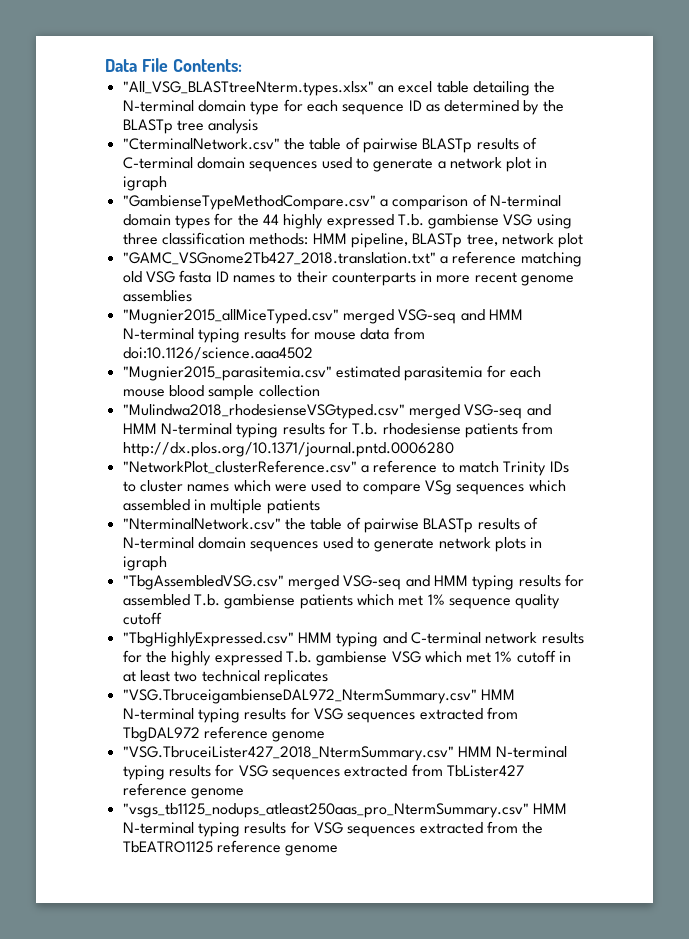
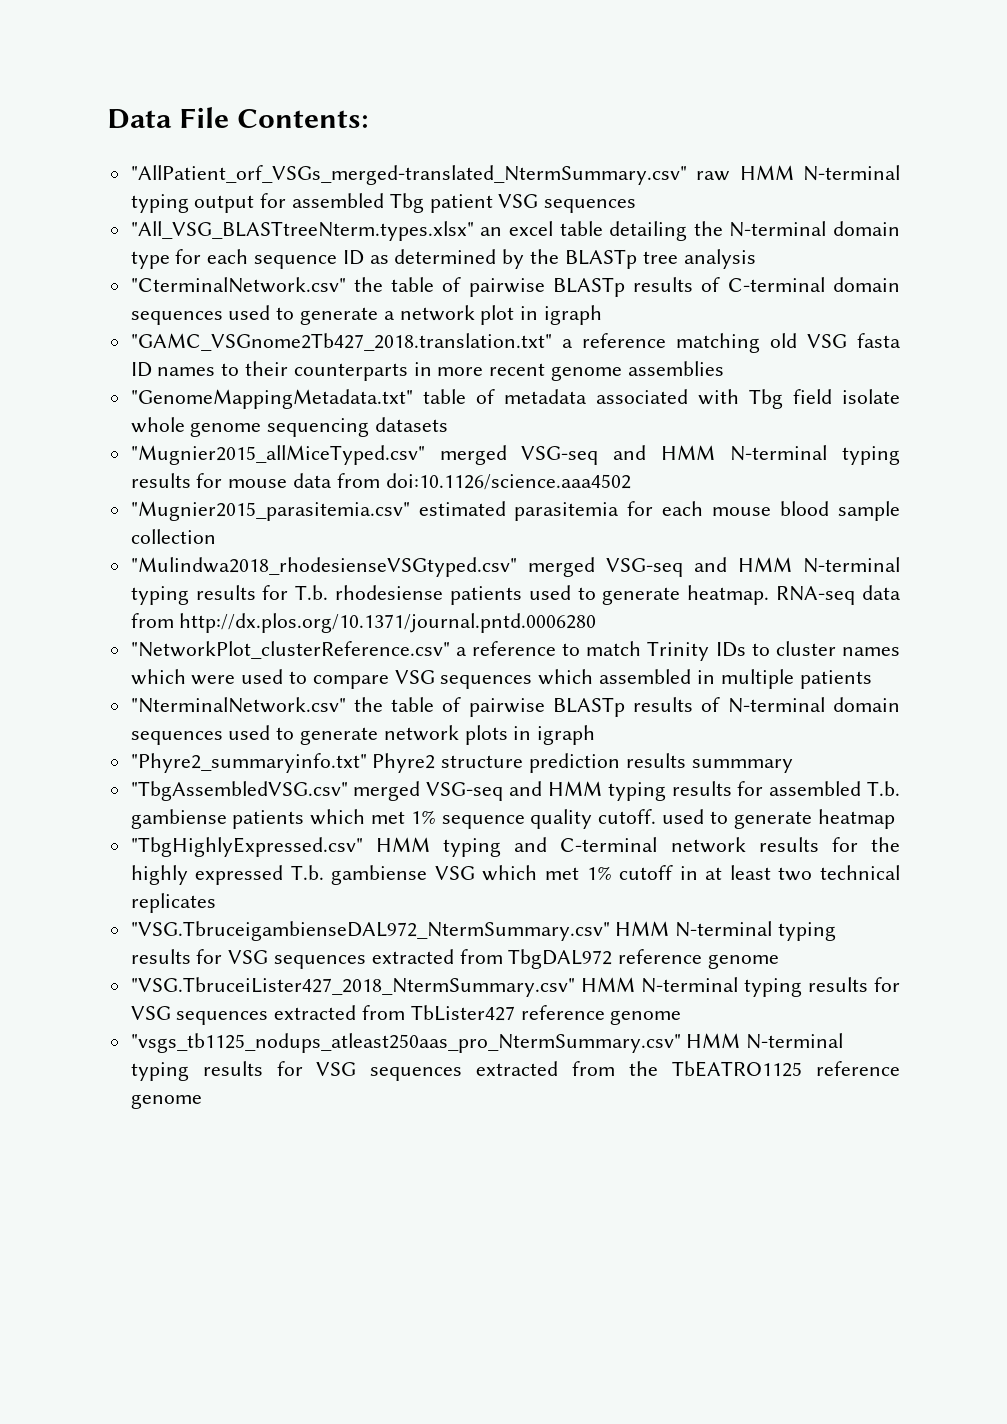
(242, 65) none -> [130,165,901,185] [130,193,637,213] // "AllPatient_orf_VSGs_merged-translated_NtermSummary.csv" raw HMM N-terminal typing output for assembled Tbg patient VSG sequences
[122,194,561,210] [122,213,572,229] [122,232,584,248] // "GambienseTypeMethodCompare.csv" a comparison of N-terminal domain types for the 44 highly expressed T.b. gambiense VSG using three classification methods: HMM pipeline, BLASTp tree, network plot -> (603, 315) none
(192, 296) none -> [130,389,901,409] [130,417,449,437] // "GenomeMappingMetadata.txt" table of metadata associated with Tbg field isolate whole genome sequencing datasets
(518, 430) none -> [528,585,902,605] used to generate heatmap. RNA-seq data
[425,480,453,495] VSg -> [394,670,435,684] VSG
(167, 563) none -> [130,753,793,773] // "Phyre2_summaryinfo.txt" Phyre2 structure prediction results summmary
[122,612,162,625] cutoff -> [598,809,895,829] cutoff. used to generate heatmap

